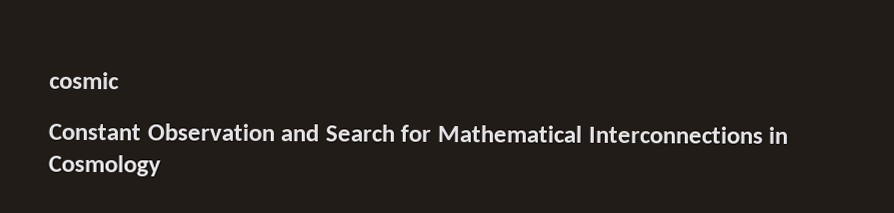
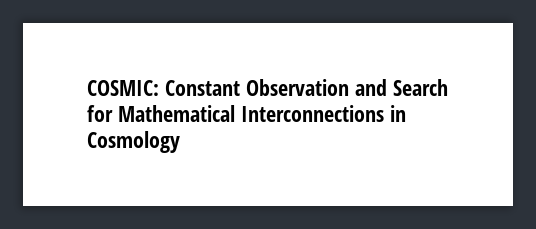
[49,71,120,90] cosmic // -> [87,80,159,96] COSMIC:

